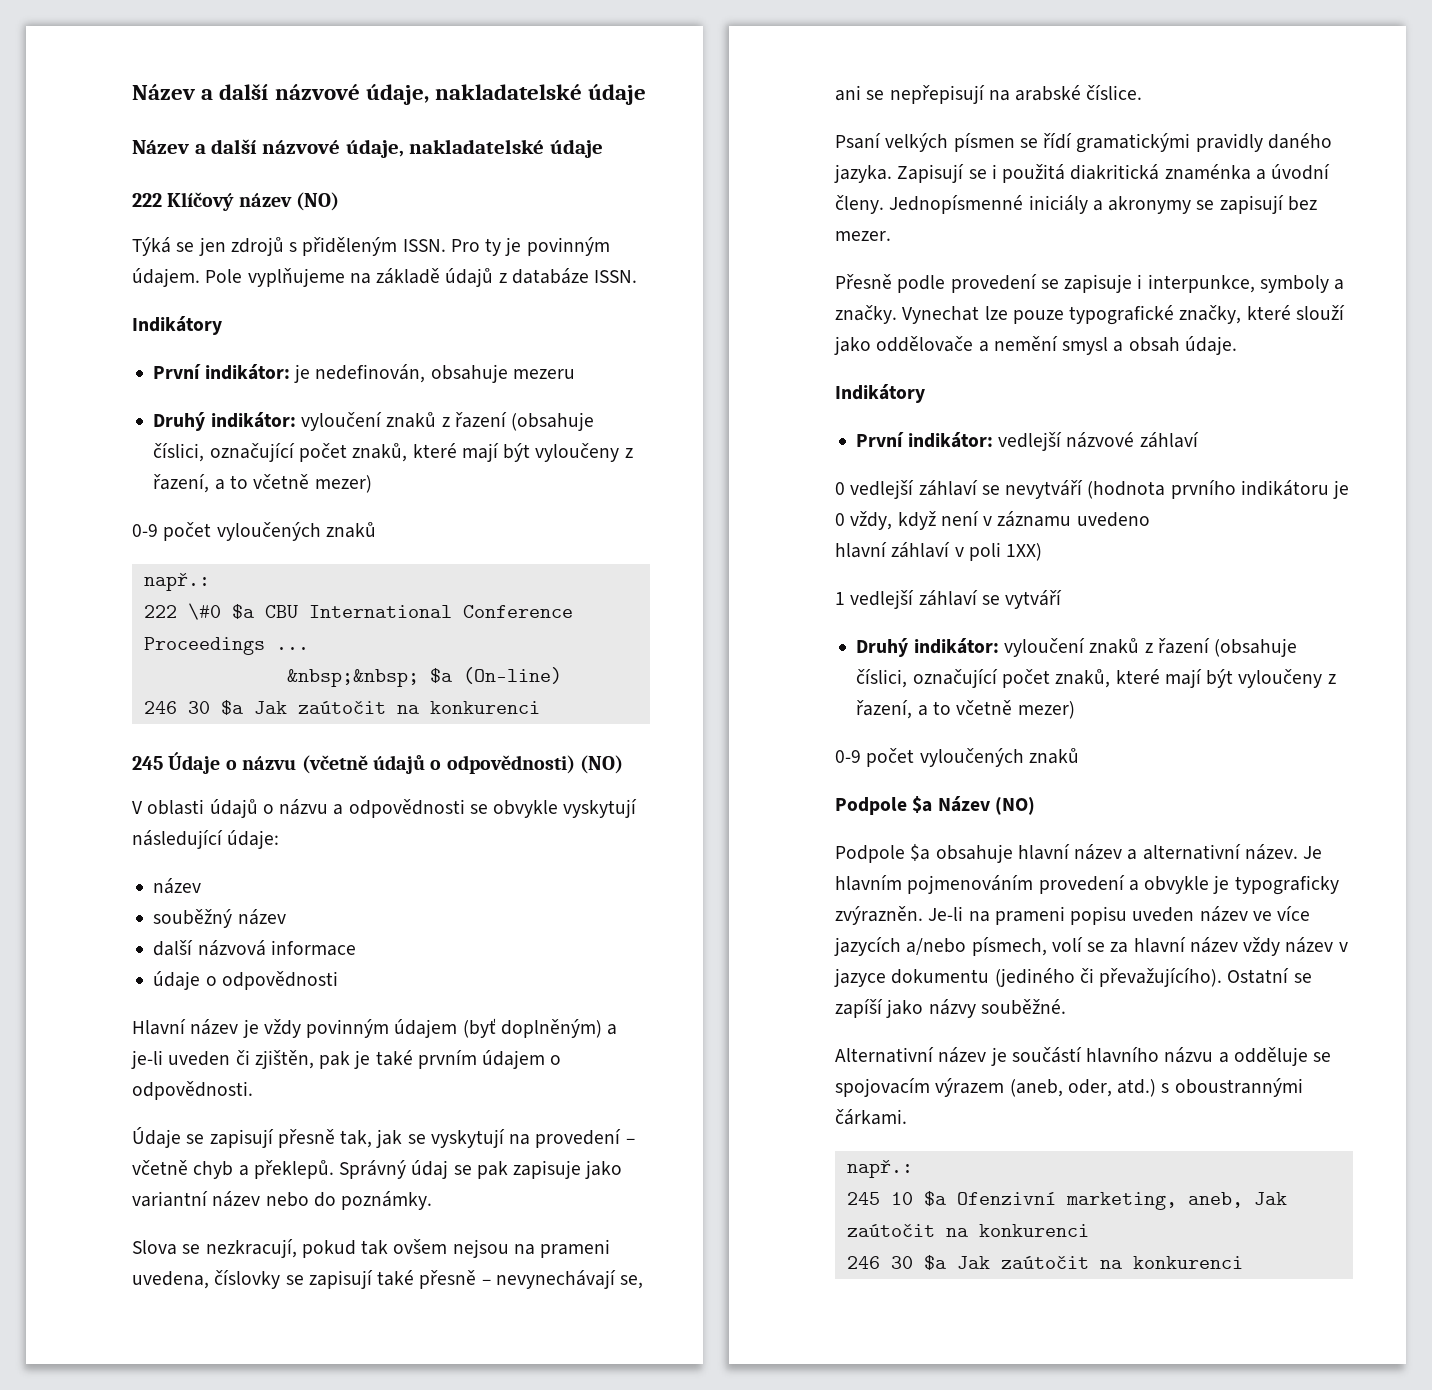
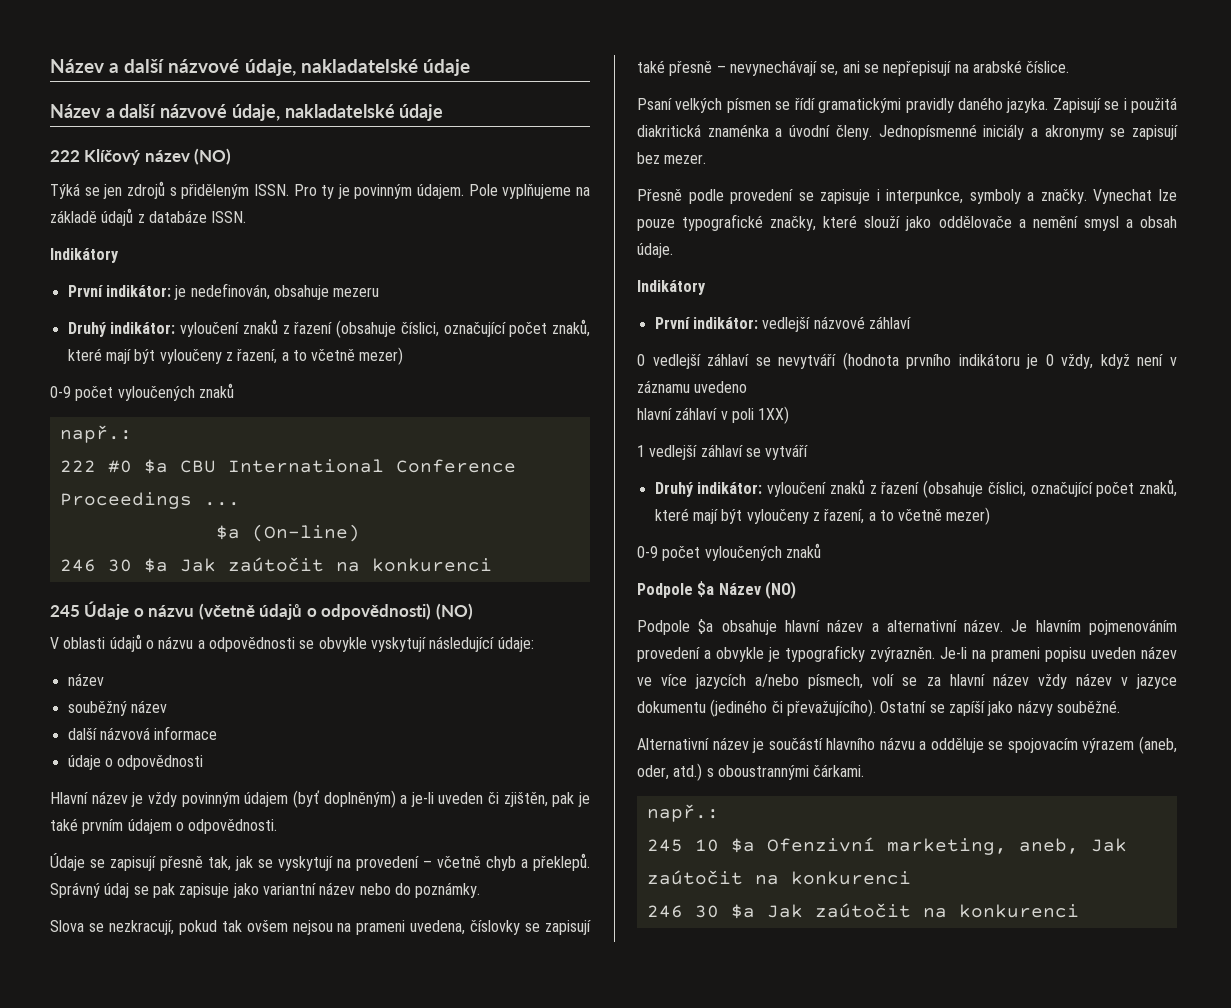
[187,603,221,620] \#0 -> [107,460,132,473] #0
[286,669,419,687] &nbsp;&nbsp; -> (240, 504) none

